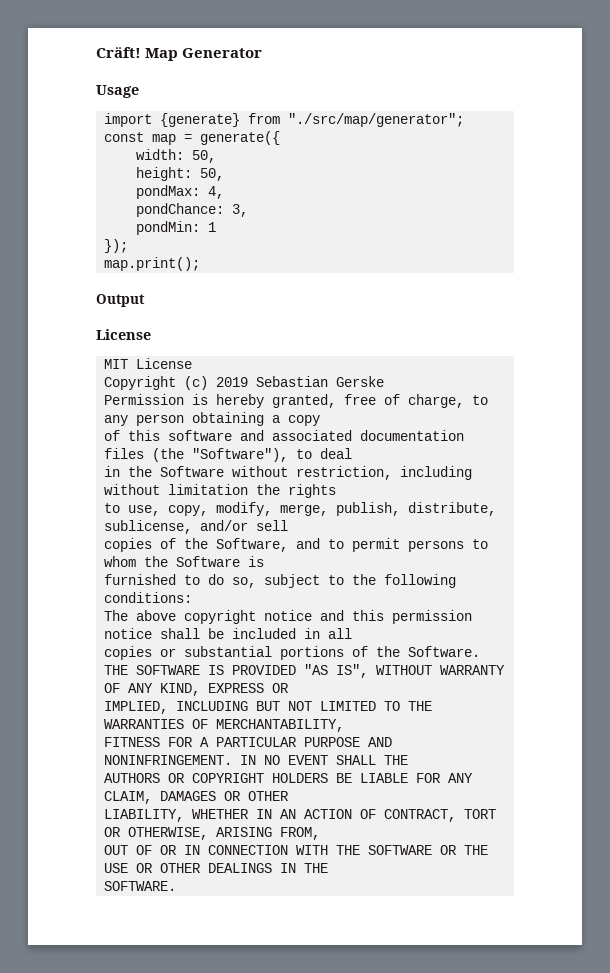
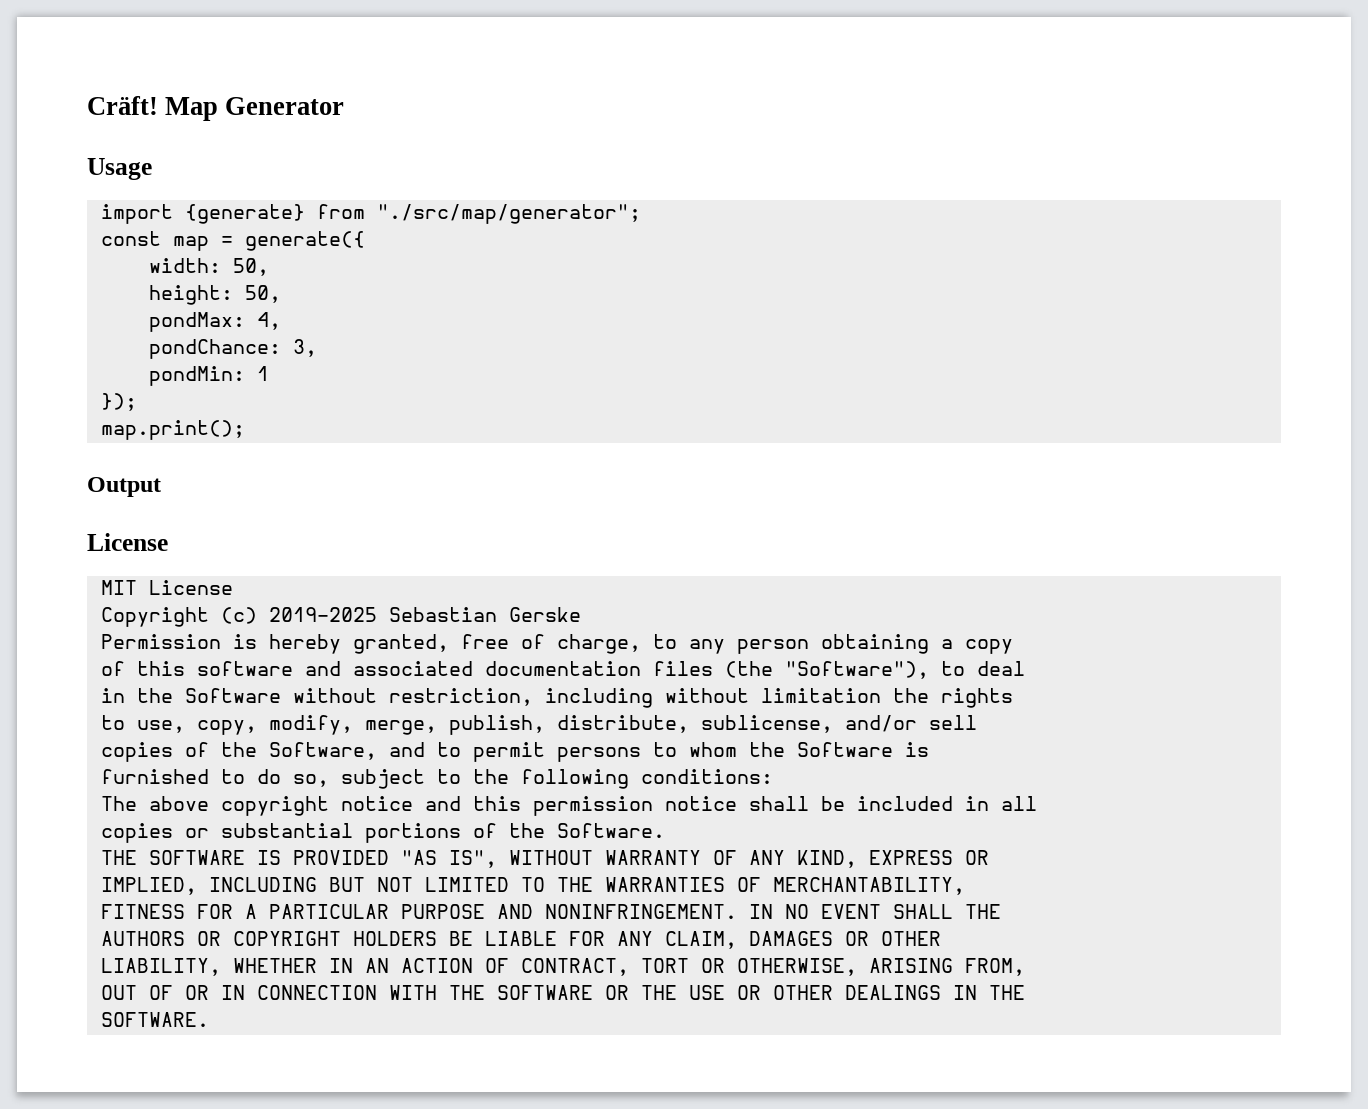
[215,377,248,387] 2019 -> [268,607,377,622] 2019-2025

